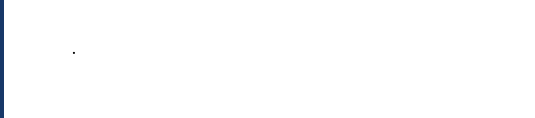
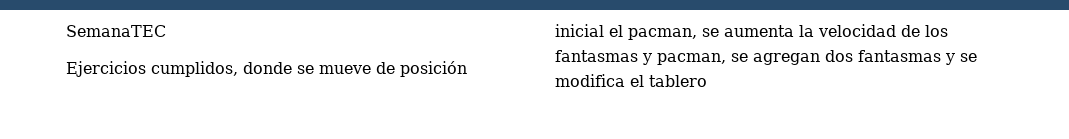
[71,51,77,54] . -> [66,25,166,37] [66,61,467,77] [555,24,948,40] [555,50,977,65] [555,74,707,87] SemanaTEC // Ejercicios cumplidos, donde se mueve de posición inicial el pacman, se aumenta la velocidad de los fantasmas y pacman, se agregan dos fantasmas y se modifica el tablero

